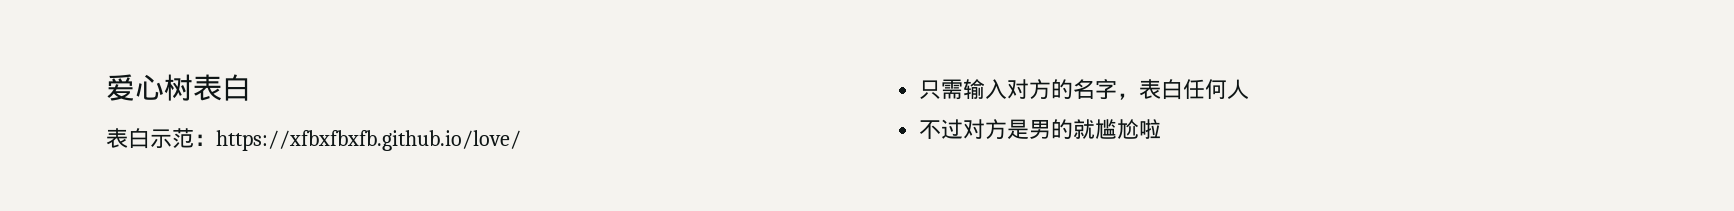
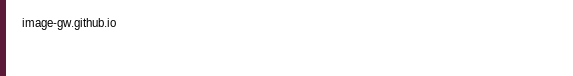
[106,74,251,101] [106,128,521,151] [919,79,1250,100] [919,119,1162,139] 爱心树表白 // 表白示范：https://xfbxfbxfb.github.io/love/ // 只需输入对方的名字，表白任何人 // 不过对方是男的就尴尬啦 -> [22,18,116,30] image-gw.github.io

